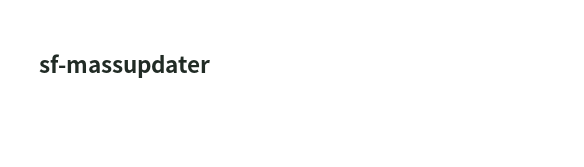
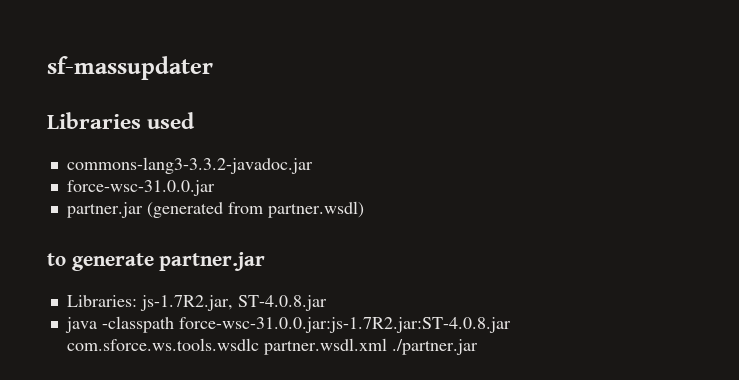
(210, 66) none -> [47,112,196,129] [66,157,313,174] [66,180,215,196] [66,201,364,218] [47,252,266,271] [66,295,327,311] [64,316,511,333] [66,338,478,355] // Libraries used // commons-lang3-3.3.2-javadoc.jar // force-wsc-31.0.0.jar // partner.jar (generated from partner.wsdl) // to generate partner.jar // Libraries: js-1.7R2.jar, ST-4.0.8.jar // java -classpath force-wsc-31.0.0.jar:js-1.7R2.jar:ST-4.0.8.jar com.sforce.ws.tools.wsdlc partner.wsdl.xml ./partner.jar

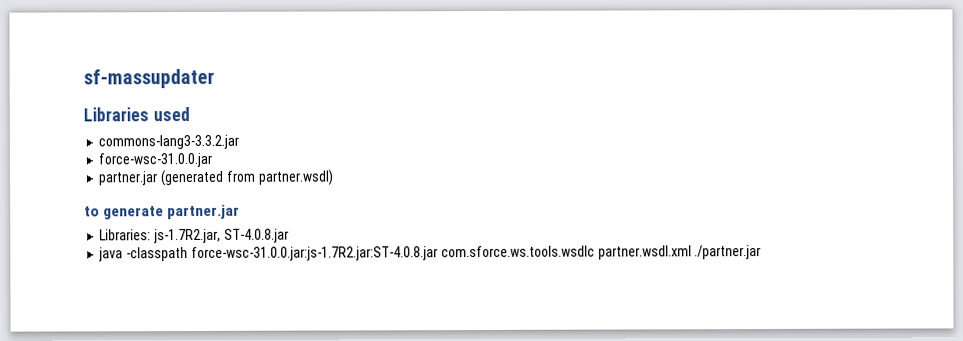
[66,157,313,174] commons-lang3-3.3.2-javadoc.jar -> [98,134,240,150] commons-lang3-3.3.2.jar

